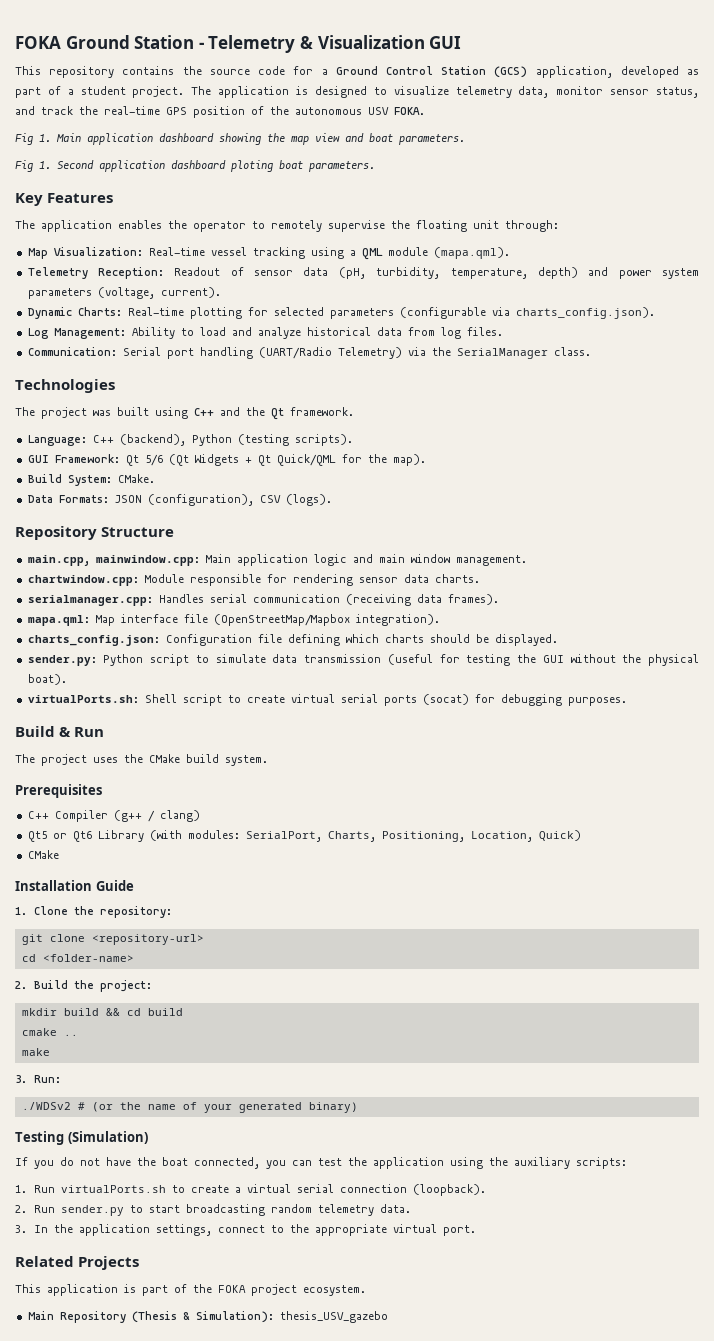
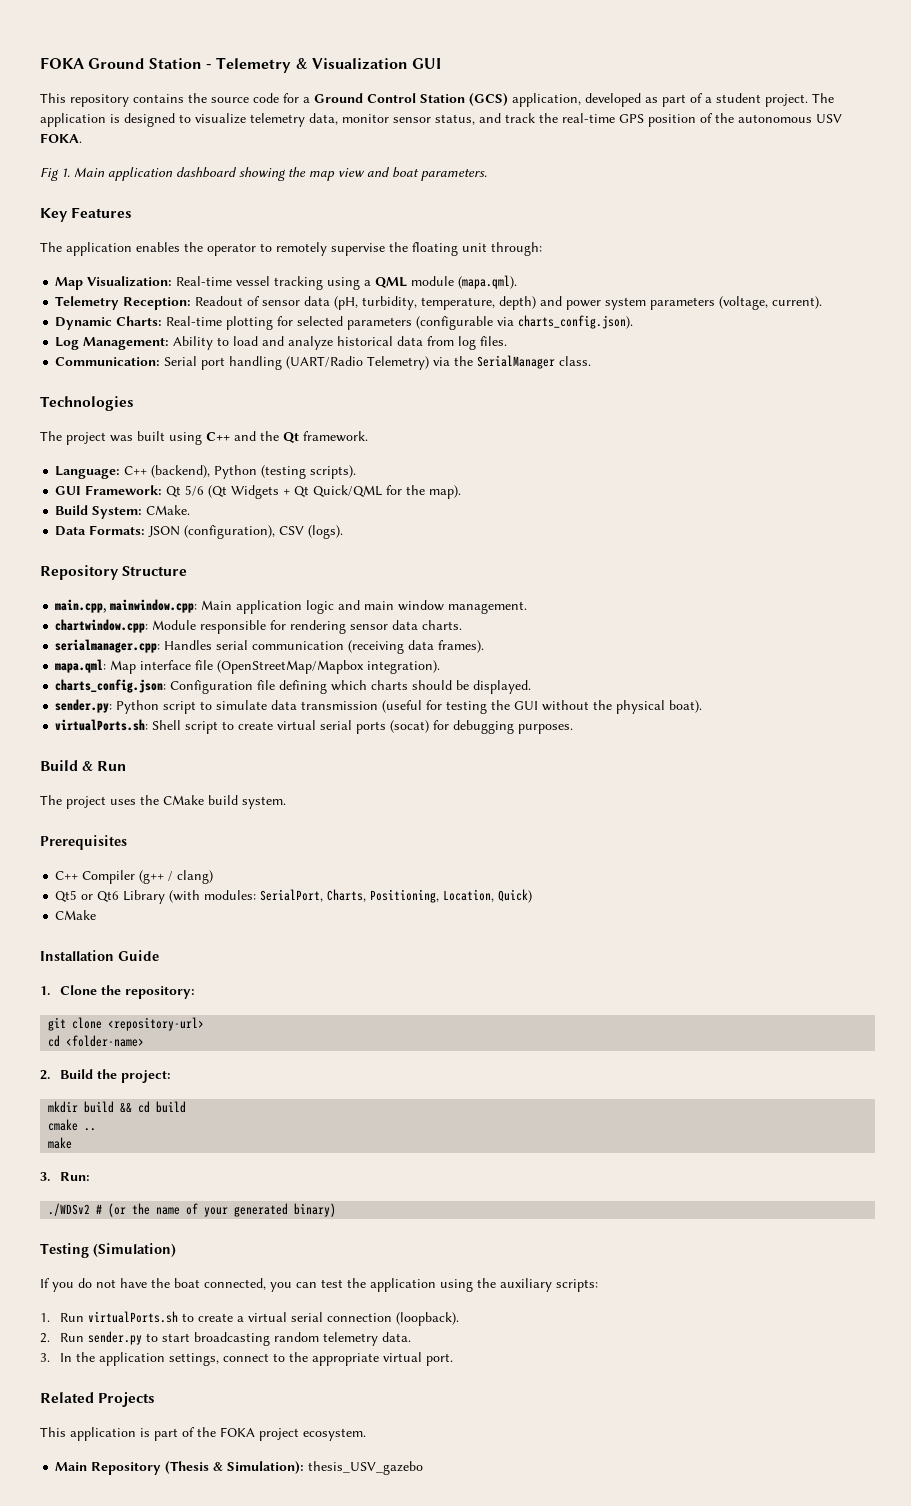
[15,160,375,172] // Fig 1. Second application dashboard ploting boat parameters. -> (487, 175) none

